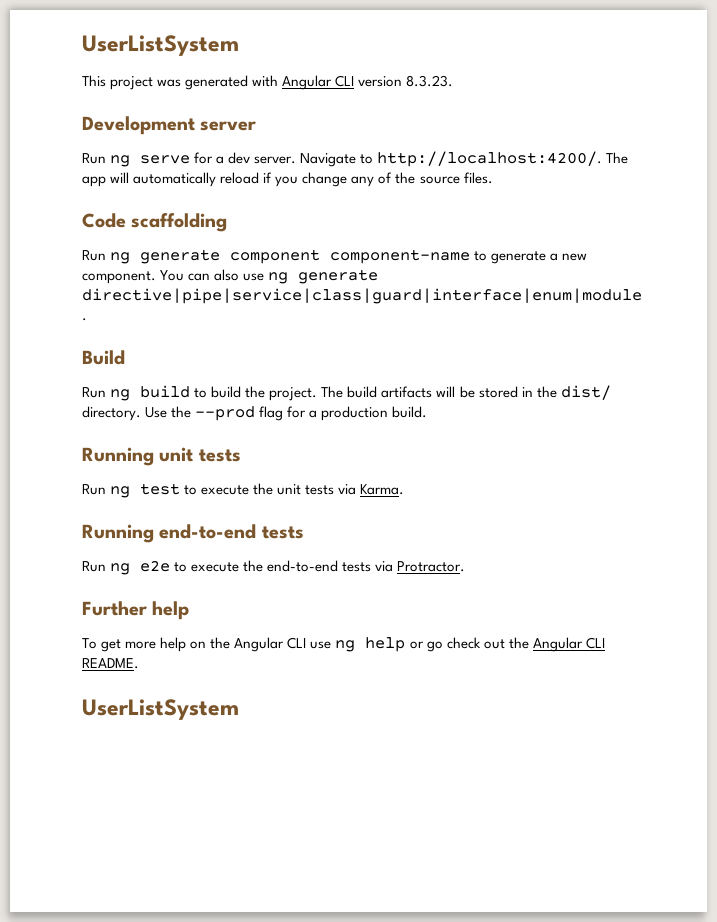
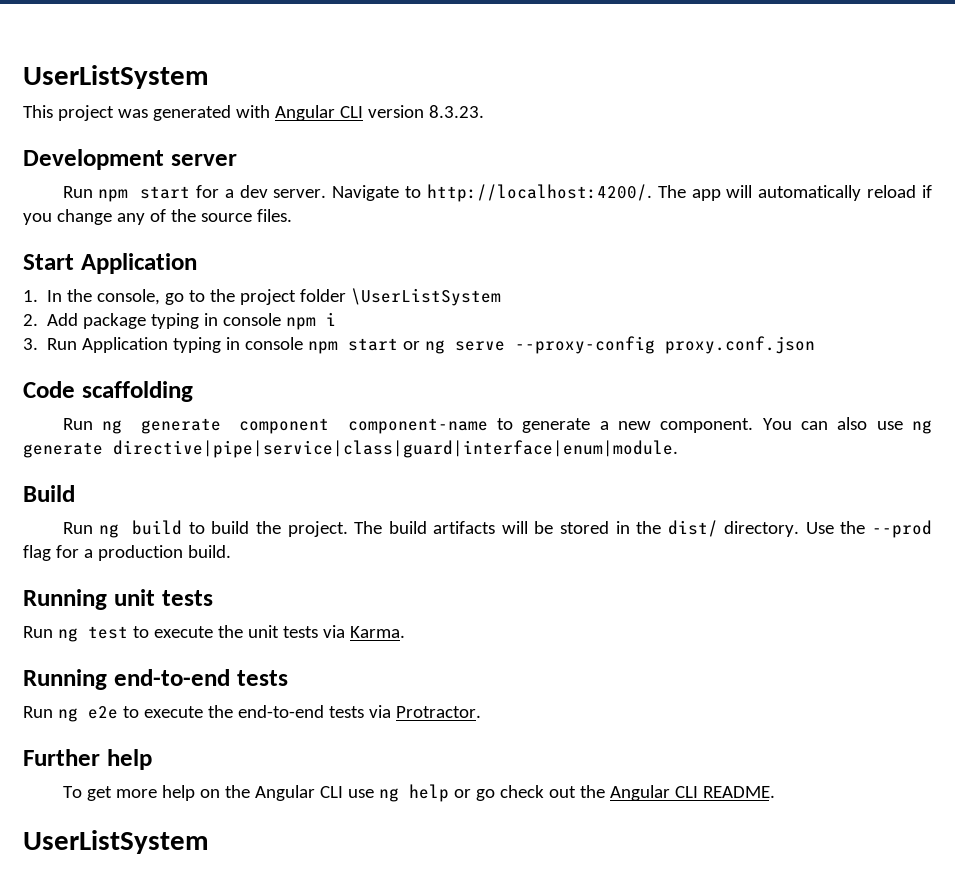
[110,155,191,167] ng serve -> [98,186,191,202] npm start
(493, 178) none -> [23,253,197,274] [23,288,502,306] [23,312,337,330] [23,336,816,354] // Start Application // 1. In the console, go to the project folder \UserListSystem // 2. Add package typing in console npm i // 3. Run Application typing in console npm start or ng serve --proxy-config proxy.conf.json

